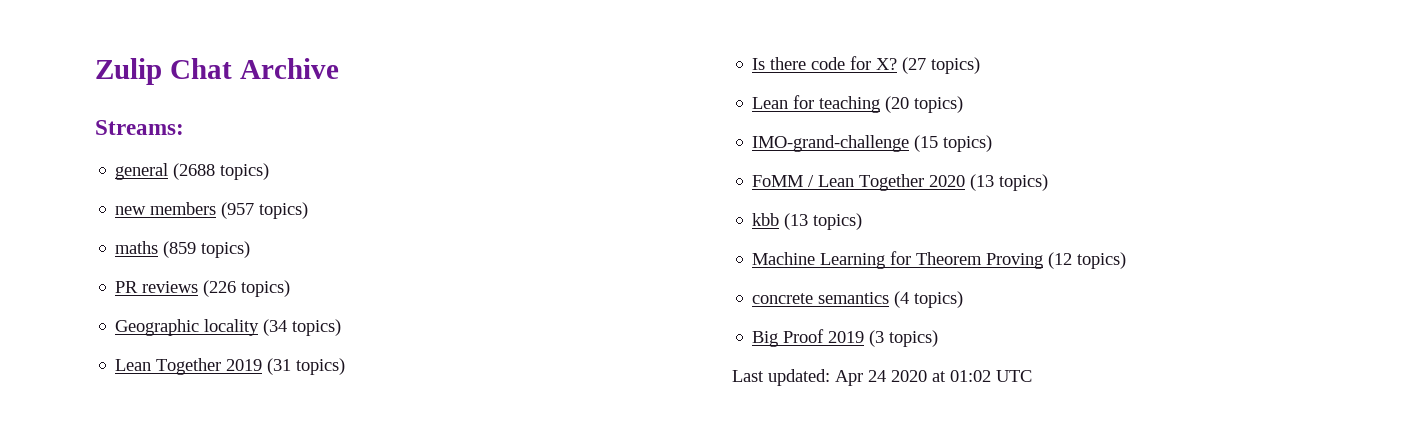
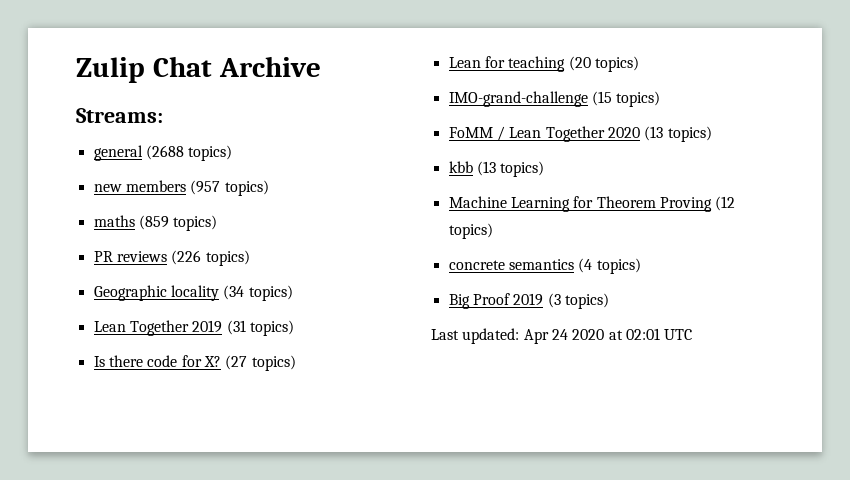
[950,370,991,382] 01:02 -> [625,328,660,340] 02:01

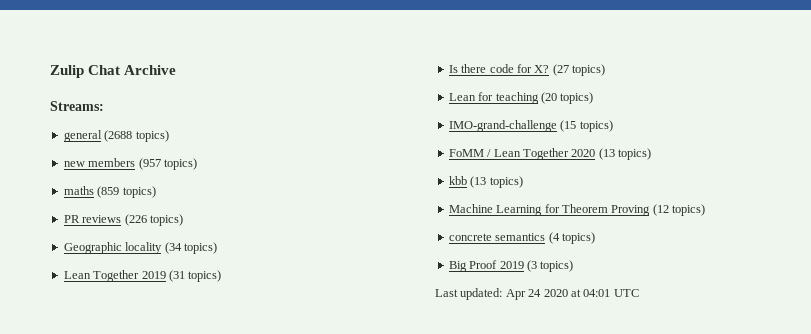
[625,328,660,340] 02:01 -> [583,289,611,297] 04:01

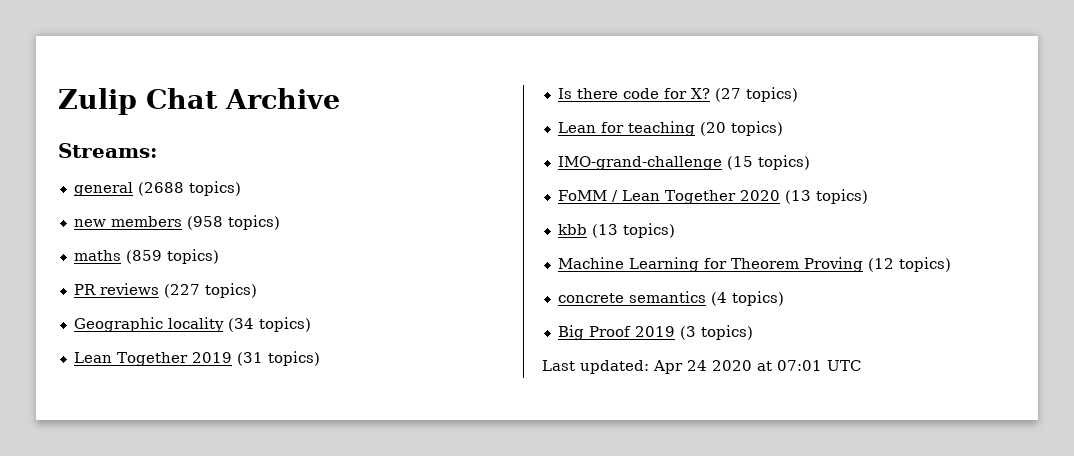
[138,158,161,170] (957 -> [186,216,223,230] (958
[124,214,147,226] (226 -> [163,284,200,298] (227
[583,289,611,297] 04:01 -> [777,360,822,371] 07:01

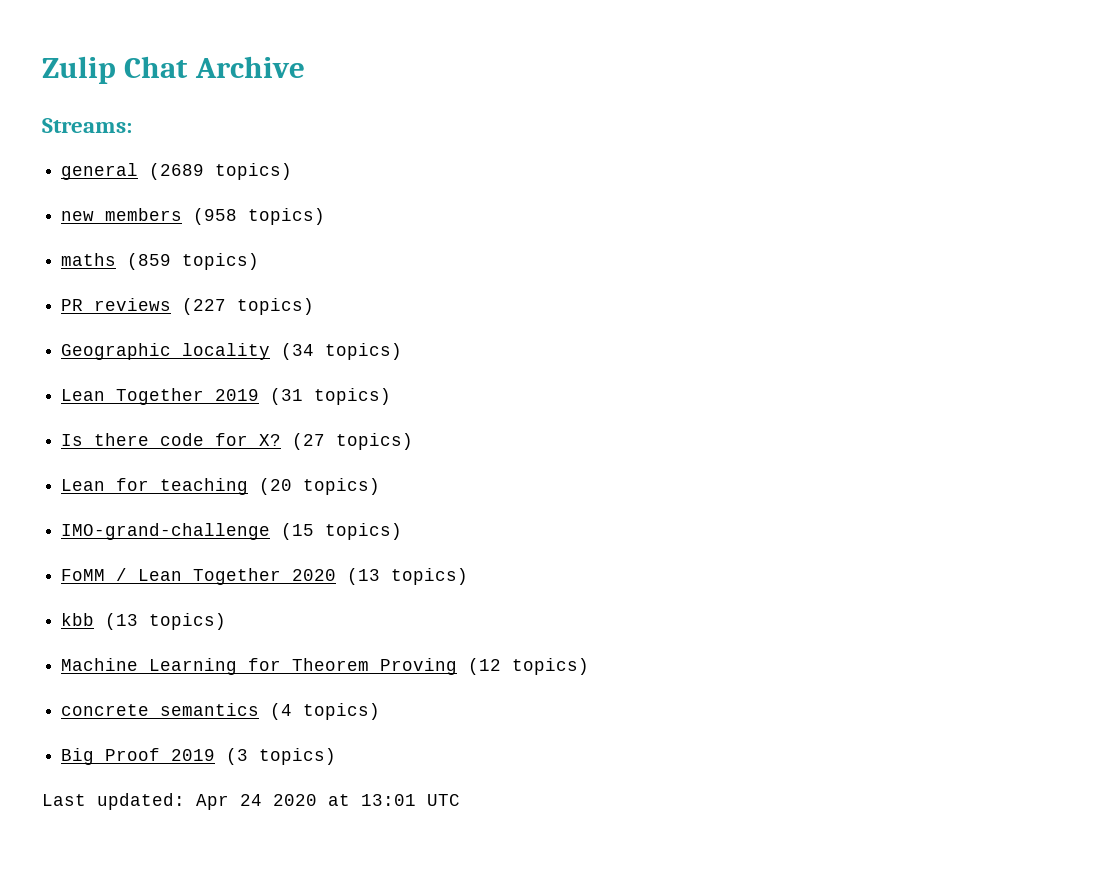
[137,182,184,196] (2688 -> [149,163,205,180] (2689
[777,360,822,371] 07:01 -> [361,794,416,806] 13:01

